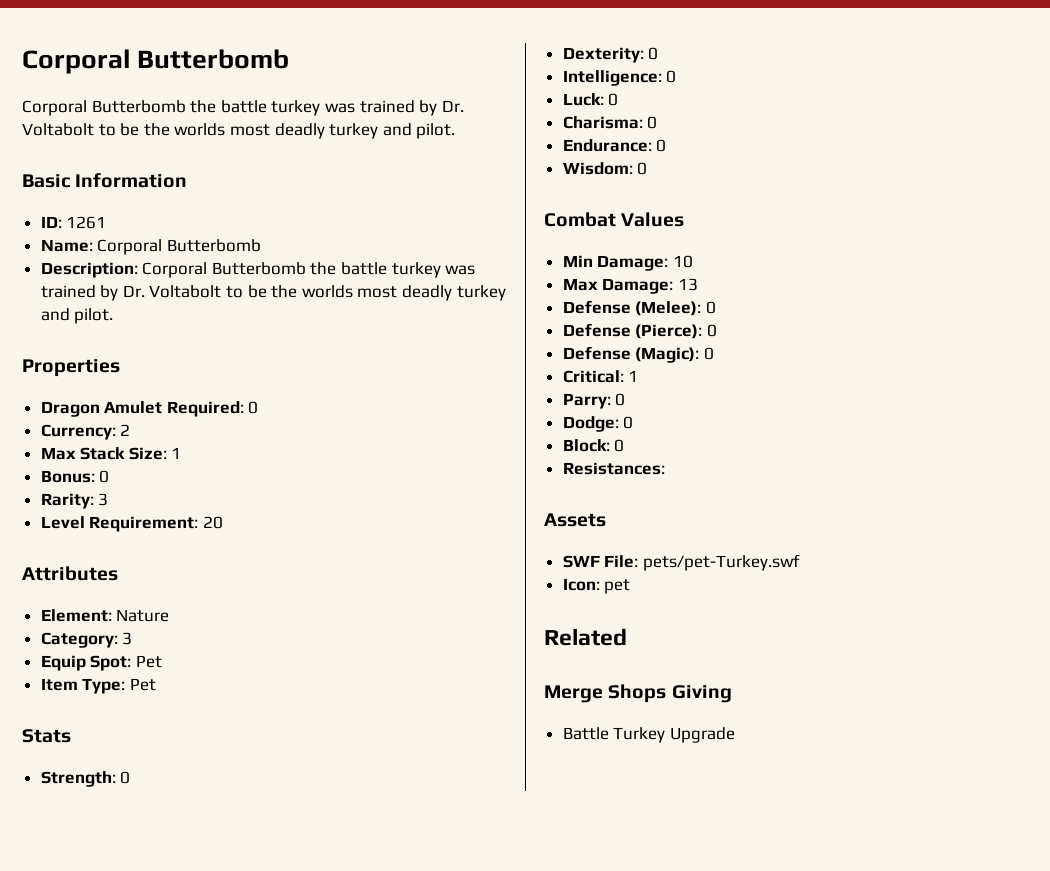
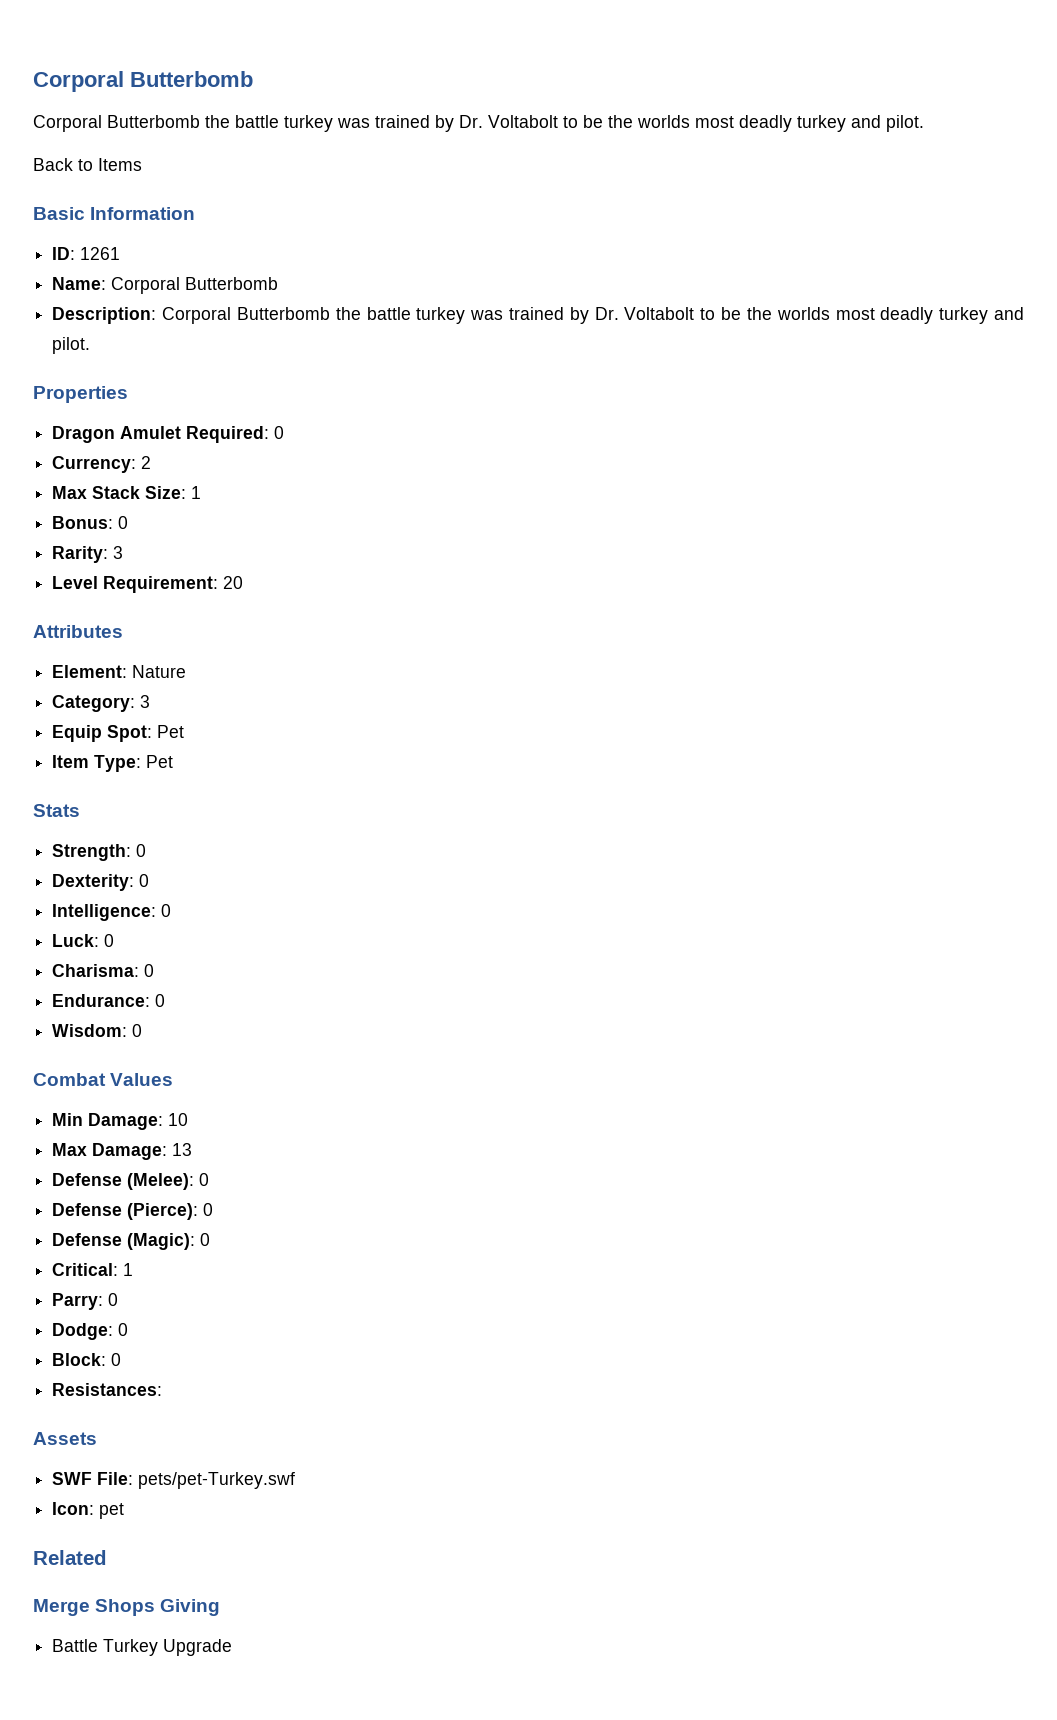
(456, 131) none -> [33,158,142,171] // Back to Items

